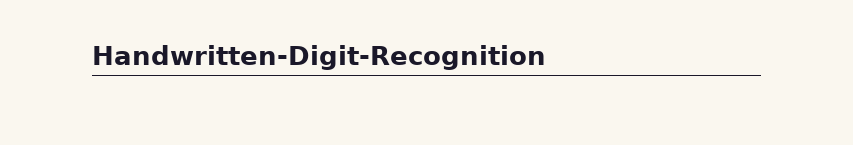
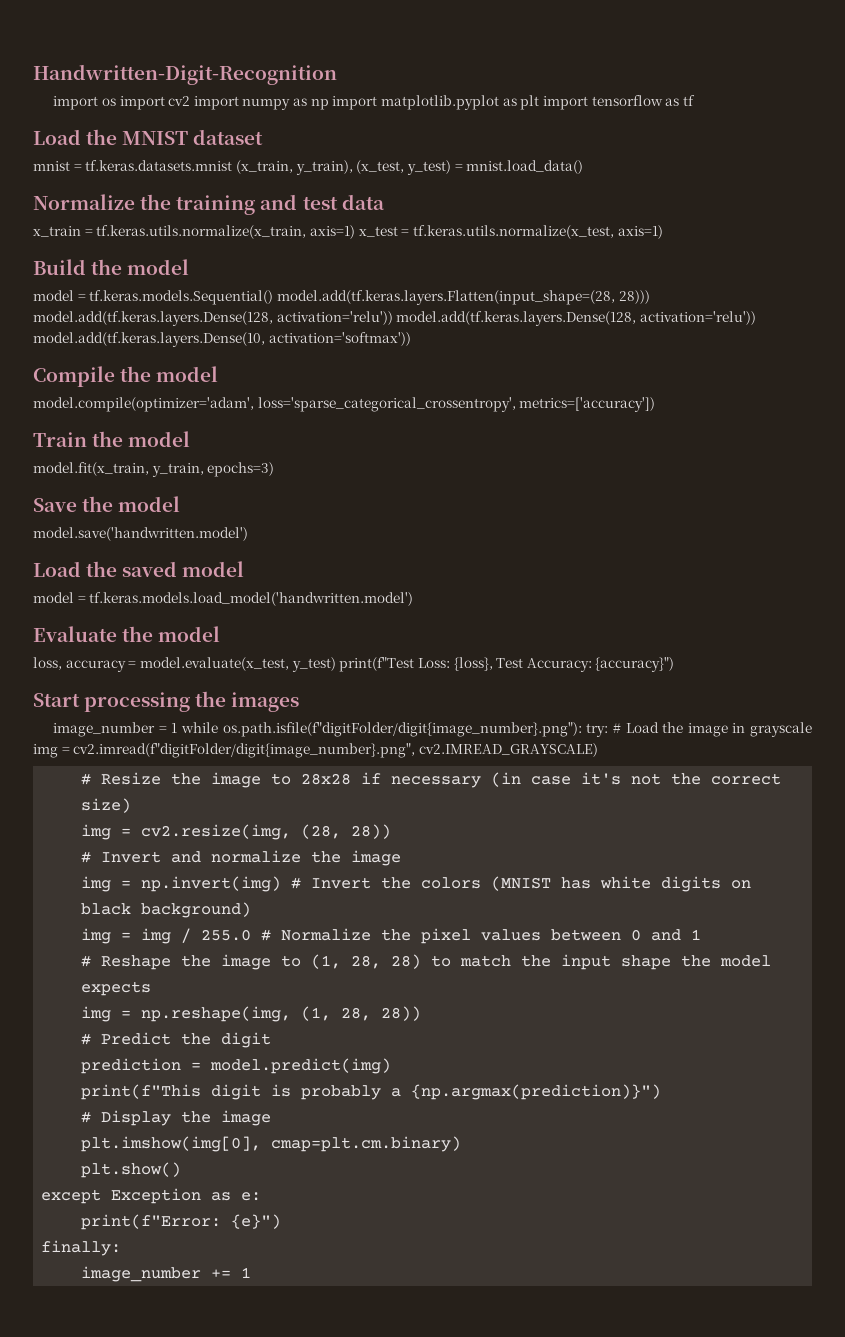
(546, 57) none -> [53,95,695,110] [33,129,264,145] [33,160,584,175] [33,194,385,215] [33,225,663,239] [33,259,190,275] [33,290,650,305] [33,311,756,326] [33,332,411,347] [33,366,219,387] [33,397,656,412] [33,431,191,447] [33,462,275,477] [33,496,181,512] [33,527,248,541] [33,561,245,577] [33,592,414,606] [33,626,221,642] [33,657,675,672] [33,691,300,712] [53,722,812,737] [33,743,598,758] [81,772,782,788] [81,798,132,813] [81,824,392,840] [81,850,402,866] [81,876,752,892] [81,902,252,918] [81,928,702,944] [81,954,772,970] [81,981,152,996] [81,1006,422,1022] [81,1032,272,1048] [81,1058,392,1074] [81,1084,662,1100] [81,1110,272,1126] [81,1136,462,1152] [81,1162,182,1178] [41,1188,262,1204] [81,1214,282,1230] [41,1240,122,1256] [81,1266,252,1282] // import os import cv2 import numpy as np import matplotlib.pyplot as plt import tensorflow as tf // Load the MNIST dataset // mnist = tf.keras.datasets.mnist (x_train, y_train), (x_test, y_test) = mnist.load_data() // Normalize the training and test data // x_train = tf.keras.utils.normalize(x_train, axis=1) x_test = tf.keras.utils.normalize(x_test, axis=1) // Build the model // model = tf.keras.models.Sequential() model.add(tf.keras.layers.Flatten(input_shape=(28, 28))) model.add(tf.keras.layers.Dense(128, activation='relu')) model.add(tf.keras.layers.Dense(128, activation='relu')) model.add(tf.keras.layers.Dense(10, activation='softmax')) // Compile the model // model.compile(optimizer='adam', loss='sparse_categorical_crossentropy', metrics=['accuracy']) // Train the model // model.fit(x_train, y_train, epochs=3) // Save the model // model.save('handwritten.model') // Load the saved model // model = tf.keras.models.load_model('handwritten.model') // Evaluate the model // loss, accuracy = model.evaluate(x_test, y_test) print(f"Test Loss: {loss}, Test Accuracy: {accuracy}") // Start processing the images // image_number = 1 while os.path.isfile(f"digitFolder/digit{image_number}.png"): try: # Load the image in grayscale img = cv2.imread(f"digitFolder/digit{image_number}.png", cv2.IMREAD_GRAYSCALE) // # Resize the image to 28x28 if necessary (in case it's not the correct size) // img = cv2.resize(img, (28, 28)) // # Invert and normalize the image // img = np.invert(img) # Invert the colors (MNIST has white digits on black background) // img = img / 255.0 # Normalize the pixel values between 0 and 1 // # Reshape the image to (1, 28, 28) to match the input shape the model expects // img = np.reshape(img, (1, 28, 28)) // # Predict the digit // prediction = model.predict(img) // print(f"This digit is probably a {np.argmax(prediction)}") // # Display the image // plt.imshow(img[0], cmap=plt.cm.binary) // plt.show() // except Exception as e: // print(f"Error: {e}") // finally: // image_number += 1

